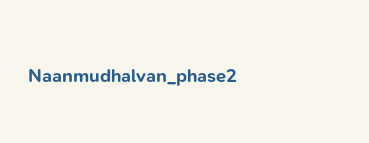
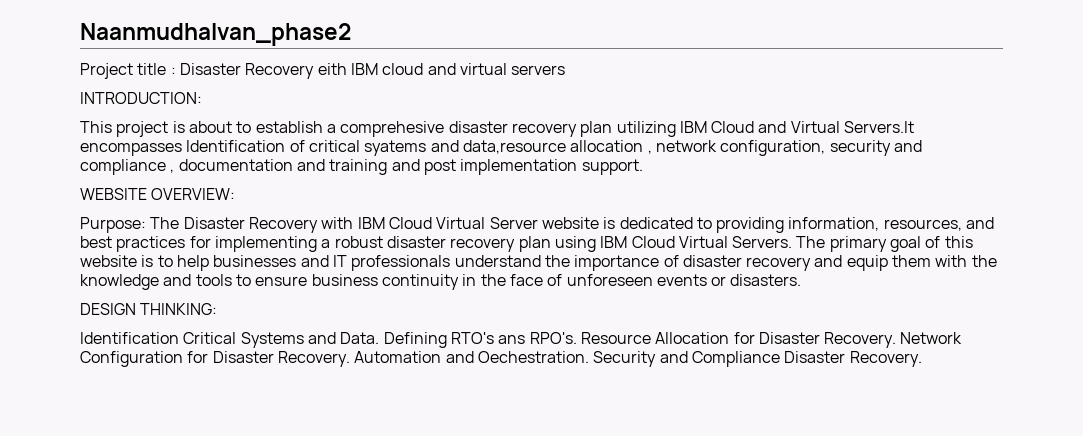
(237, 77) none -> [80,63,566,79] [80,92,202,104] [80,121,915,137] [80,140,922,156] [80,159,643,175] [80,188,236,200] [80,217,995,233] [80,236,973,252] [80,255,997,271] [80,274,802,290] [80,303,218,315] [80,332,963,348] [80,351,922,367] // Project title : Disaster Recovery eith IBM cloud and virtual servers // INTRODUCTION: // This project is about to establish a comprehesive disaster recovery plan utilizing IBM Cloud and Virtual Servers.It encompasses Identification of critical syatems and data,resource allocation , network configuration, security and compliance , documentation and training and post implementation support. // WEBSITE OVERVIEW: // Purpose: The Disaster Recovery with IBM Cloud Virtual Server website is dedicated to providing information, resources, and best practices for implementing a robust disaster recovery plan using IBM Cloud Virtual Servers. The primary goal of this website is to help businesses and IT professionals understand the importance of disaster recovery and equip them with the knowledge and tools to ensure business continuity in the face of unforeseen events or disasters. // DESIGN THINKING: // Identification Critical Systems and Data. Defining RTO's ans RPO's. Resource Allocation for Disaster Recovery. Network Configuration for Disaster Recovery. Automation and Oechestration. Security and Compliance Disaster Recovery.

